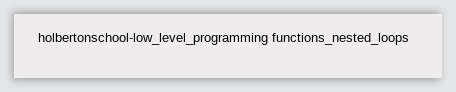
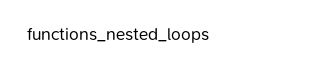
[38,33,268,45] holbertonschool-low_level_programming -> (27, 35) none

